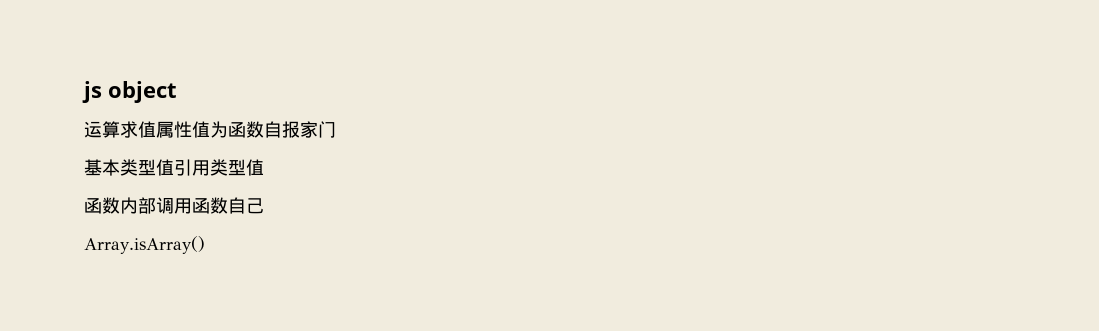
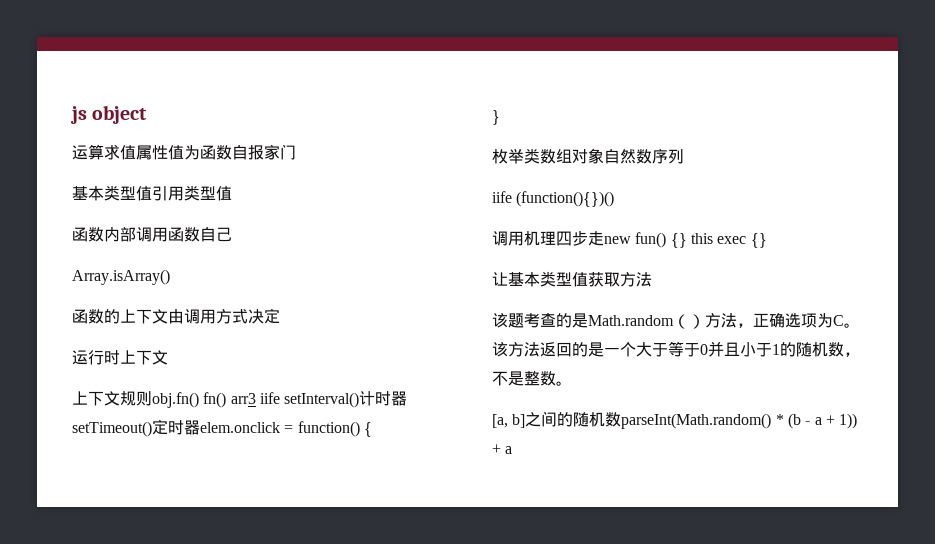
(205, 245) none -> [72,308,280,324] [72,350,168,365] [72,391,408,408] [72,419,372,437] [492,110,500,125] [492,148,684,164] [492,191,615,207] [492,231,767,248] [492,271,652,287] [492,313,860,329] [492,341,860,357] [492,371,572,386] [492,411,858,429] [492,444,513,454] // 函数的上下文由调用方式决定 // 运行时上下文 // 上下文规则obj.fn() fn() arr3 iife setInterval()计时器setTimeout()定时器elem.onclick = function() { // } // 枚举类数组对象自然数序列 // iife (function(){})() // 调用机理四步走new fun() {} this exec {} // 让基本类型值获取方法 // 该题考查的是Math.random（）方法，正确选项为C。该方法返回的是一个大于等于0并且小于1的随机数，不是整数。 // [a, b]之间的随机数parseInt(Math.random() * (b - a + 1)) + a

